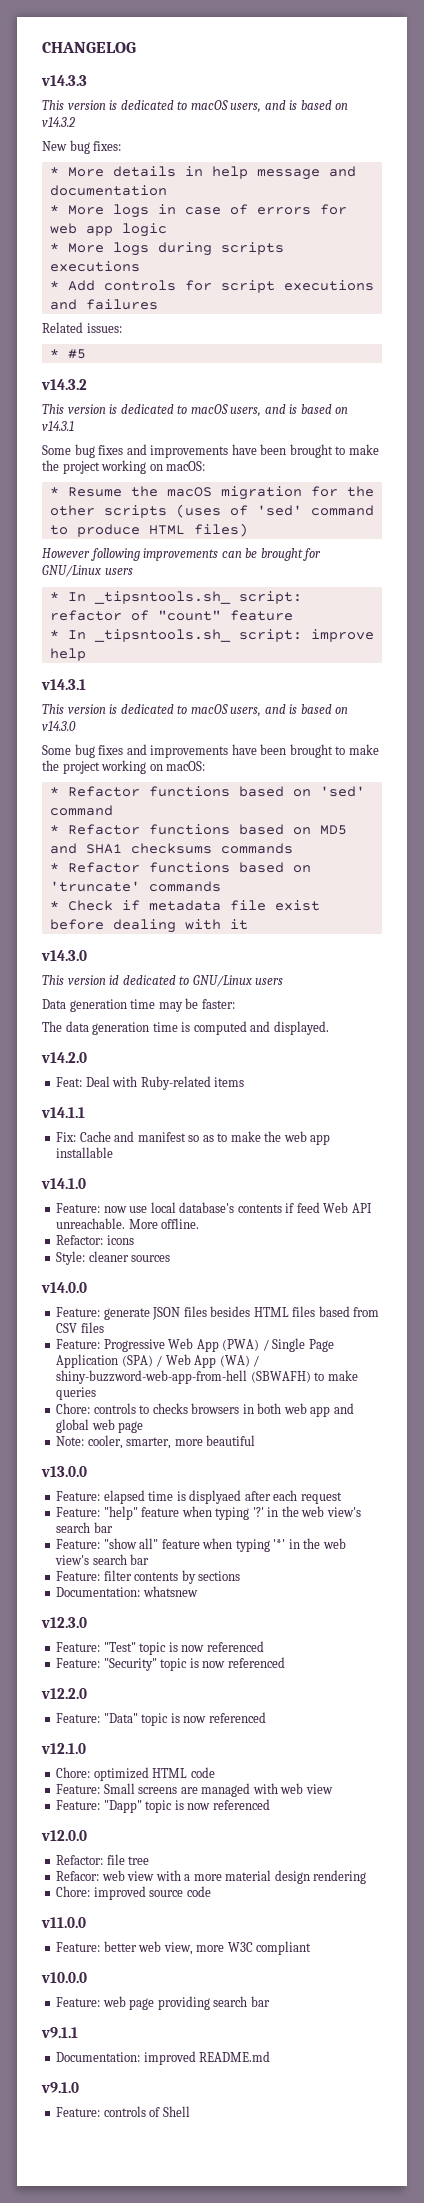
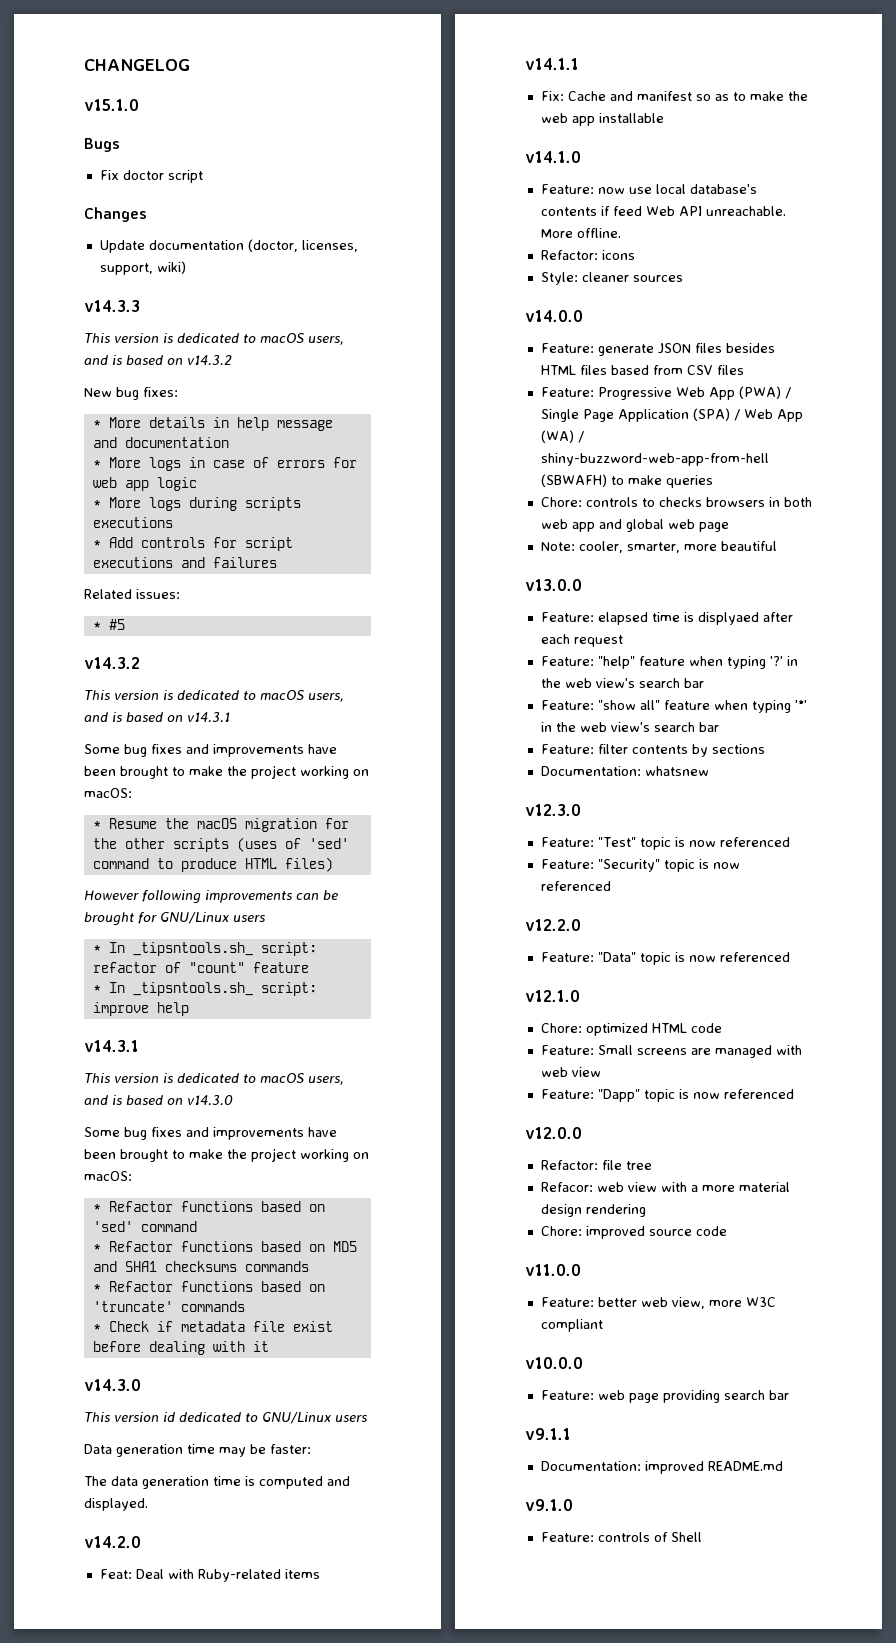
(136, 47) none -> [84,99,139,111] [84,138,120,152] [99,170,203,183] [84,207,147,222] [99,239,358,253] [99,261,186,275] // v15.1.0 // Bugs // Fix doctor script // Changes // Update documentation (doctor, licenses, support, wiki)

